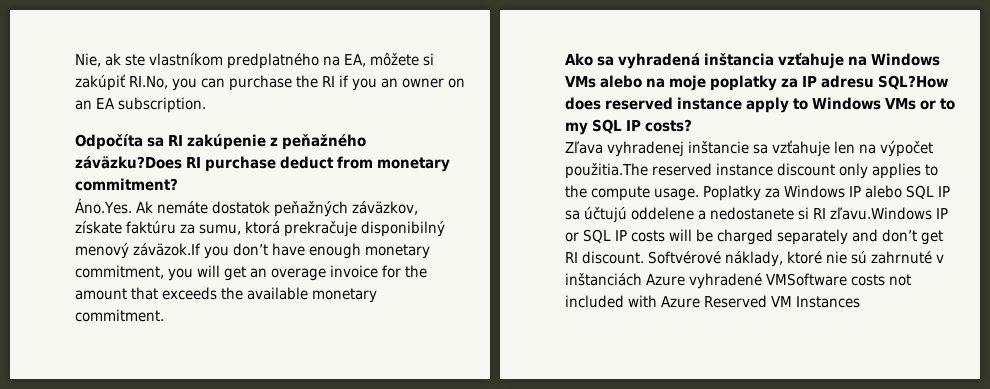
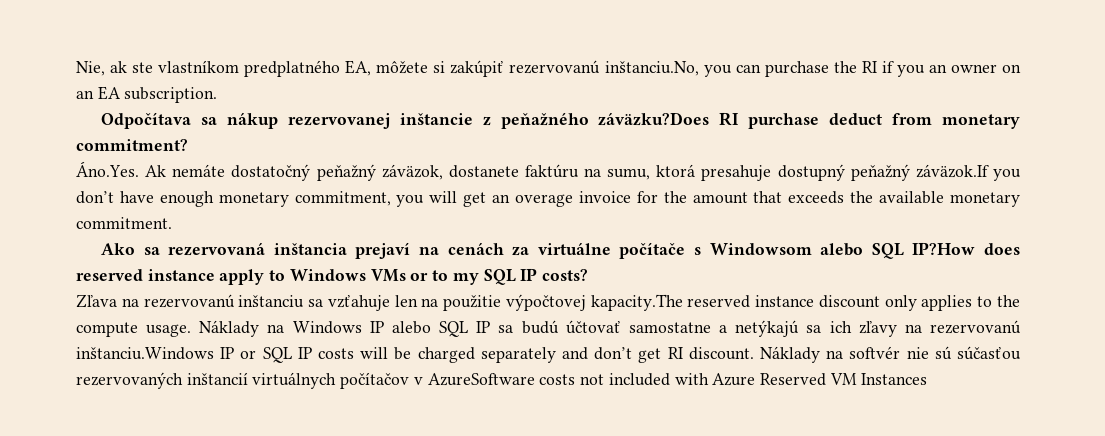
[323,56,340,66] na -> (341, 68) none
[129,76,168,89] RI.No, -> [509,60,699,76] rezervovanú inštanciu.No,
[75,134,266,150] Odpočíta sa RI zakúpenie -> [101,112,473,129] Odpočítava sa nákup rezervovanej inštancie
[211,201,418,217] [75,221,445,237] [75,243,129,259] dostatok peňažných záväzkov, získate faktúru za sumu, ktorá prekračuje disponibilný menový -> [231,164,910,181] dostatočný peňažný záväzok, dostanete faktúru na sumu, ktorá presahuje dostupný peňažný
[618,53,940,69] [565,75,948,91] vyhradená inštancia vzťahuje na Windows VMs alebo na moje poplatky za IP adresu SQL?How -> [168,242,976,259] rezervovaná inštancia prejaví na cenách za virtuálne počítače s Windowsom alebo SQL IP?How
[607,141,749,157] vyhradenej inštancie -> [121,294,305,308] na rezervovanú inštanciu
[880,141,933,157] [565,163,648,179] výpočet použitia.The -> [443,294,683,311] použitie výpočtovej kapacity.The
[703,185,780,201] Poplatky za -> [199,320,285,337] Náklady na
[584,207,932,223] účtujú oddelene a nedostanete si RI zľavu.Windows -> [521,320,1021,337] [76,347,214,360] budú účtovať samostatne a netýkajú sa ich zľavy na rezervovanú inštanciu.Windows
[648,251,944,267] [565,273,847,289] Softvérové náklady, ktoré nie sú zahrnuté v inštanciách Azure vyhradené VMSoftware -> [760,346,1022,363] [76,372,535,389] Náklady na softvér nie sú súčasťou rezervovaných inštancií virtuálnych počítačov v AzureSoftware

